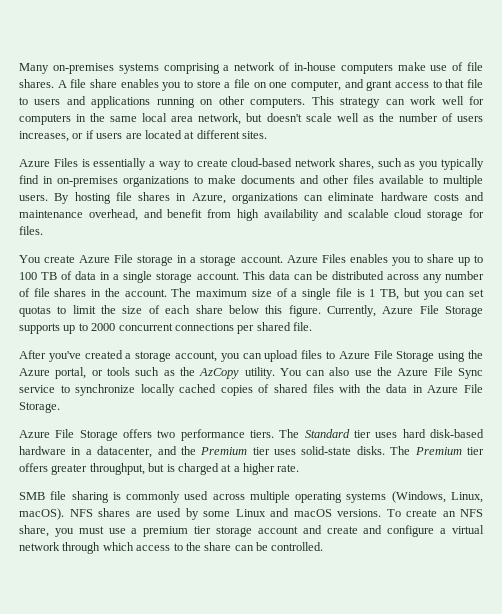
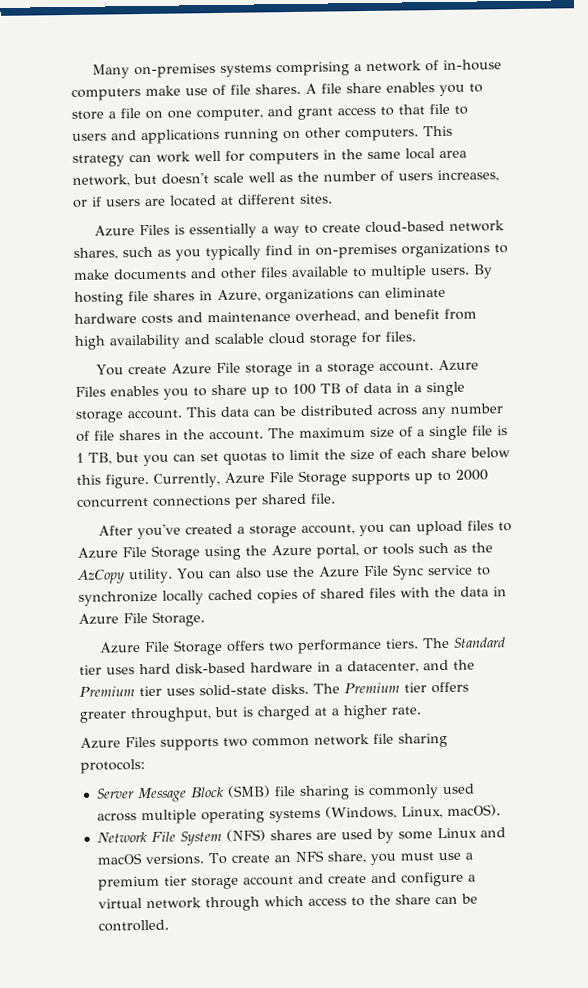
[19,492,45,500] SMB -> [80,732,448,751] [80,759,145,774] [95,785,271,803] Azure Files supports two common network file sharing protocols: // Server Message Block (SMB)
[69,509,93,517] NFS -> [96,829,266,846] // Network File System (NFS)

